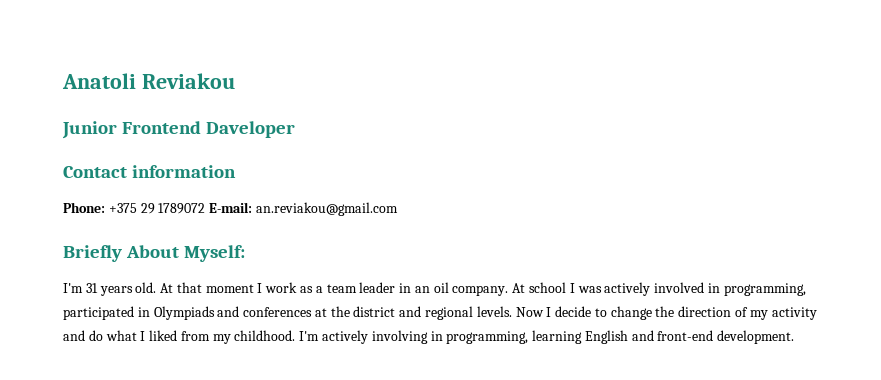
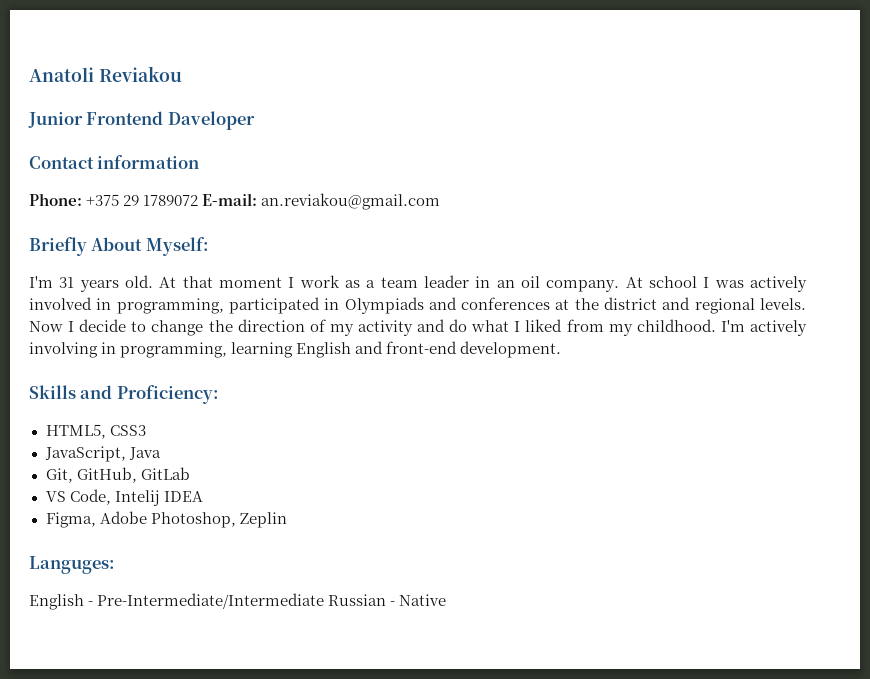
(795, 337) none -> [29,385,219,404] [45,424,146,439] [44,446,161,462] [45,467,190,483] [45,489,203,506] [45,511,287,528] [29,556,115,574] [29,593,447,610] // Skills and Proficiency: // HTML5, CSS3 // JavaScript, Java // Git, GitHub, GitLab // VS Code, Intelij IDEA // Figma, Adobe Photoshop, Zeplin // Languges: // English - Pre-Intermediate/Intermediate Russian - Native

